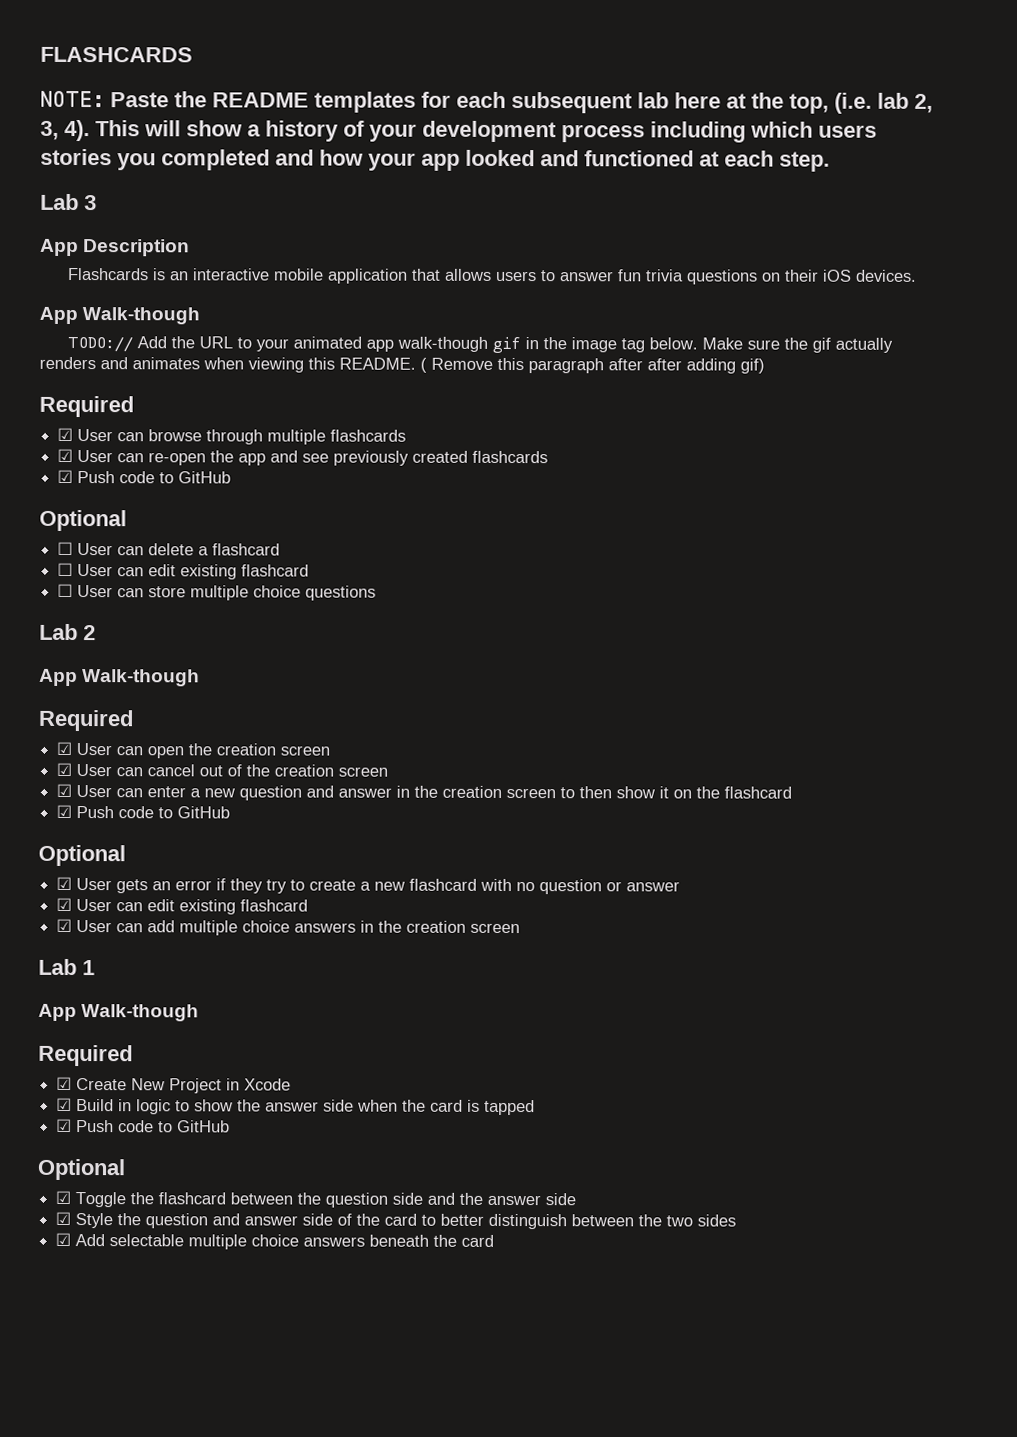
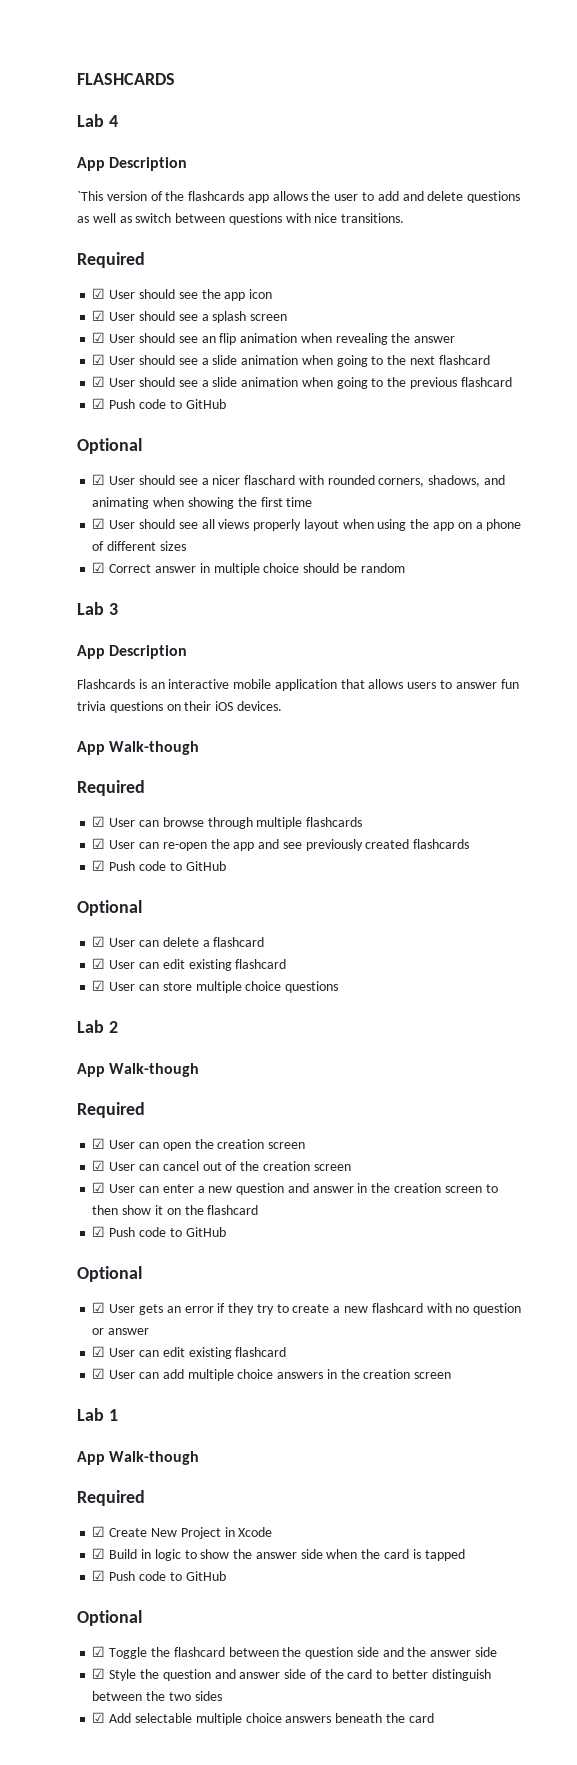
[40,90,933,114] [40,119,877,143] [40,148,830,172] NOTE: Paste the README templates for each subsequent lab here at the top, (i.e. lab 2, 3, 4). This will show a history of your development process including which users stories you completed and how your app looked and functioned at each step. -> [77,114,118,127] [77,157,188,171] [77,191,521,203] [77,213,405,225] [77,252,145,268] [92,288,273,301] [92,310,288,323] [92,332,456,345] [92,354,490,367] [92,376,512,389] [92,398,226,409] [77,438,142,454] [92,474,505,487] [92,497,313,509] [92,518,522,531] [92,541,186,551] [92,562,405,575] Lab 4 // App Description // `This version of the flashcards app allows the user to add and delete questions as well as switch between questions with nice transitions. // Required // ☑ User should see the app icon // ☑ User should see a splash screen // ☑ User should see an flip animation when revealing the answer // ☑ User should see a slide animation when going to the next flashcard // ☑ User should see a slide animation when going to the previous flashcard // ☑ Push code to GitHub // Optional // ☑ User should see a nicer flaschard with rounded corners, shadows, and animating when showing the first time // ☑ User should see all views properly layout when using the app on a phone of different sizes // ☑ Correct answer in multiple choice should be random
[66,335,893,354] [39,356,765,374] // TODO:// Add the URL to your animated app walk-though gif in the image tag below. Make sure the gif actually renders and animates when viewing this README. ( Remove this paragraph after after adding gif) -> (200, 748) none
[57,541,74,556] ☐ -> [92,936,106,947] ☑
[57,562,310,580] [57,583,74,598] ☐ User can edit existing flashcard // ☐ -> [92,958,287,971] [92,980,106,991] ☑ User can edit existing flashcard // ☑

